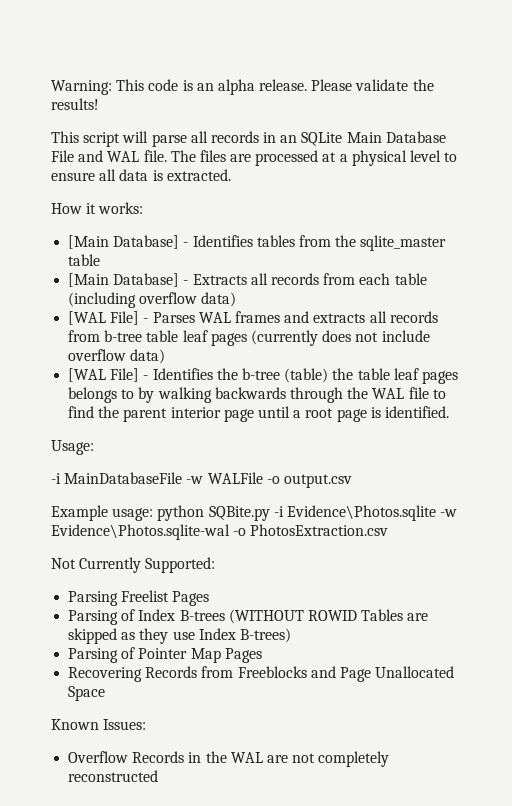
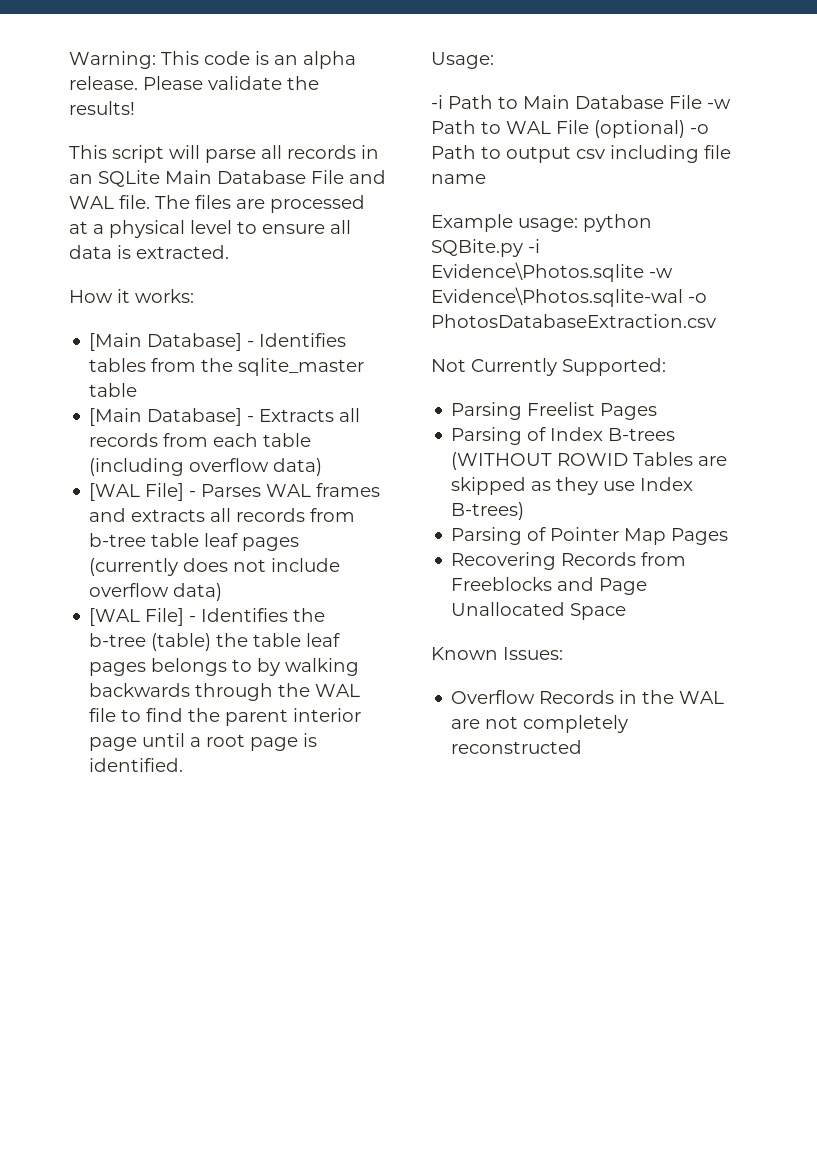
[64,472,352,488] MainDatabaseFile -w WALFile -o output.csv -> [448,95,731,109] [431,120,709,138] [431,145,731,163] [431,174,486,184] Path to Main Database File -w Path to WAL File (optional) -o Path to output csv including file name
[250,524,389,536] PhotosExtraction.csv -> [431,314,716,328] PhotosDatabaseExtraction.csv

